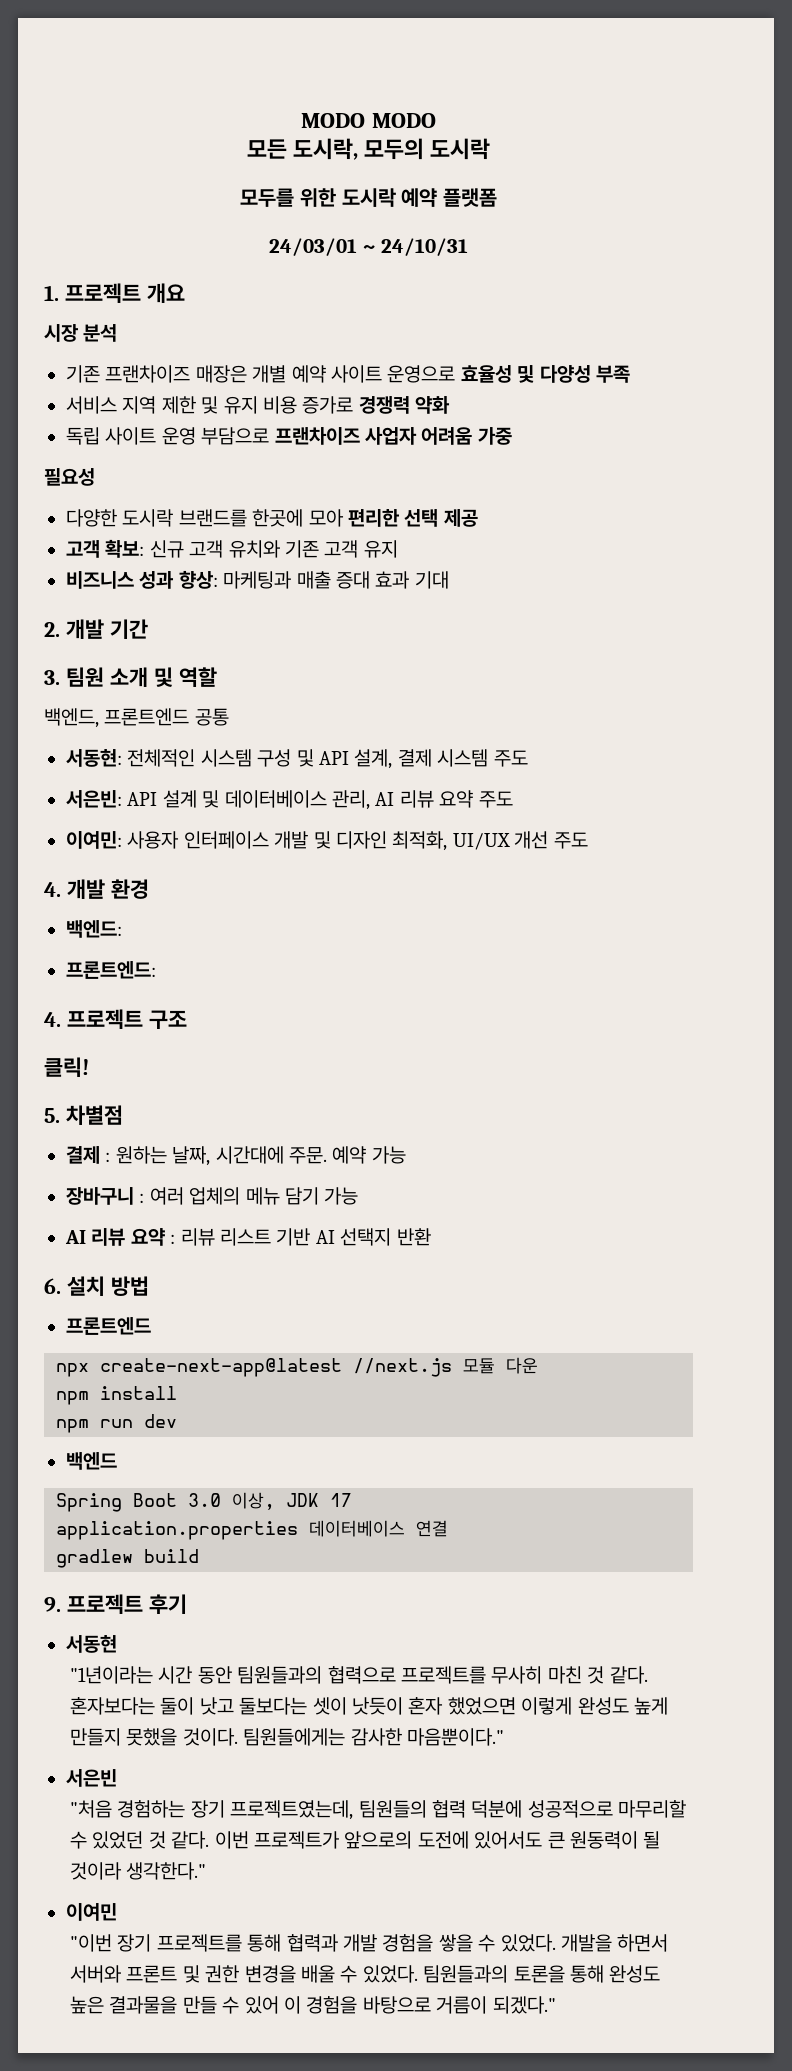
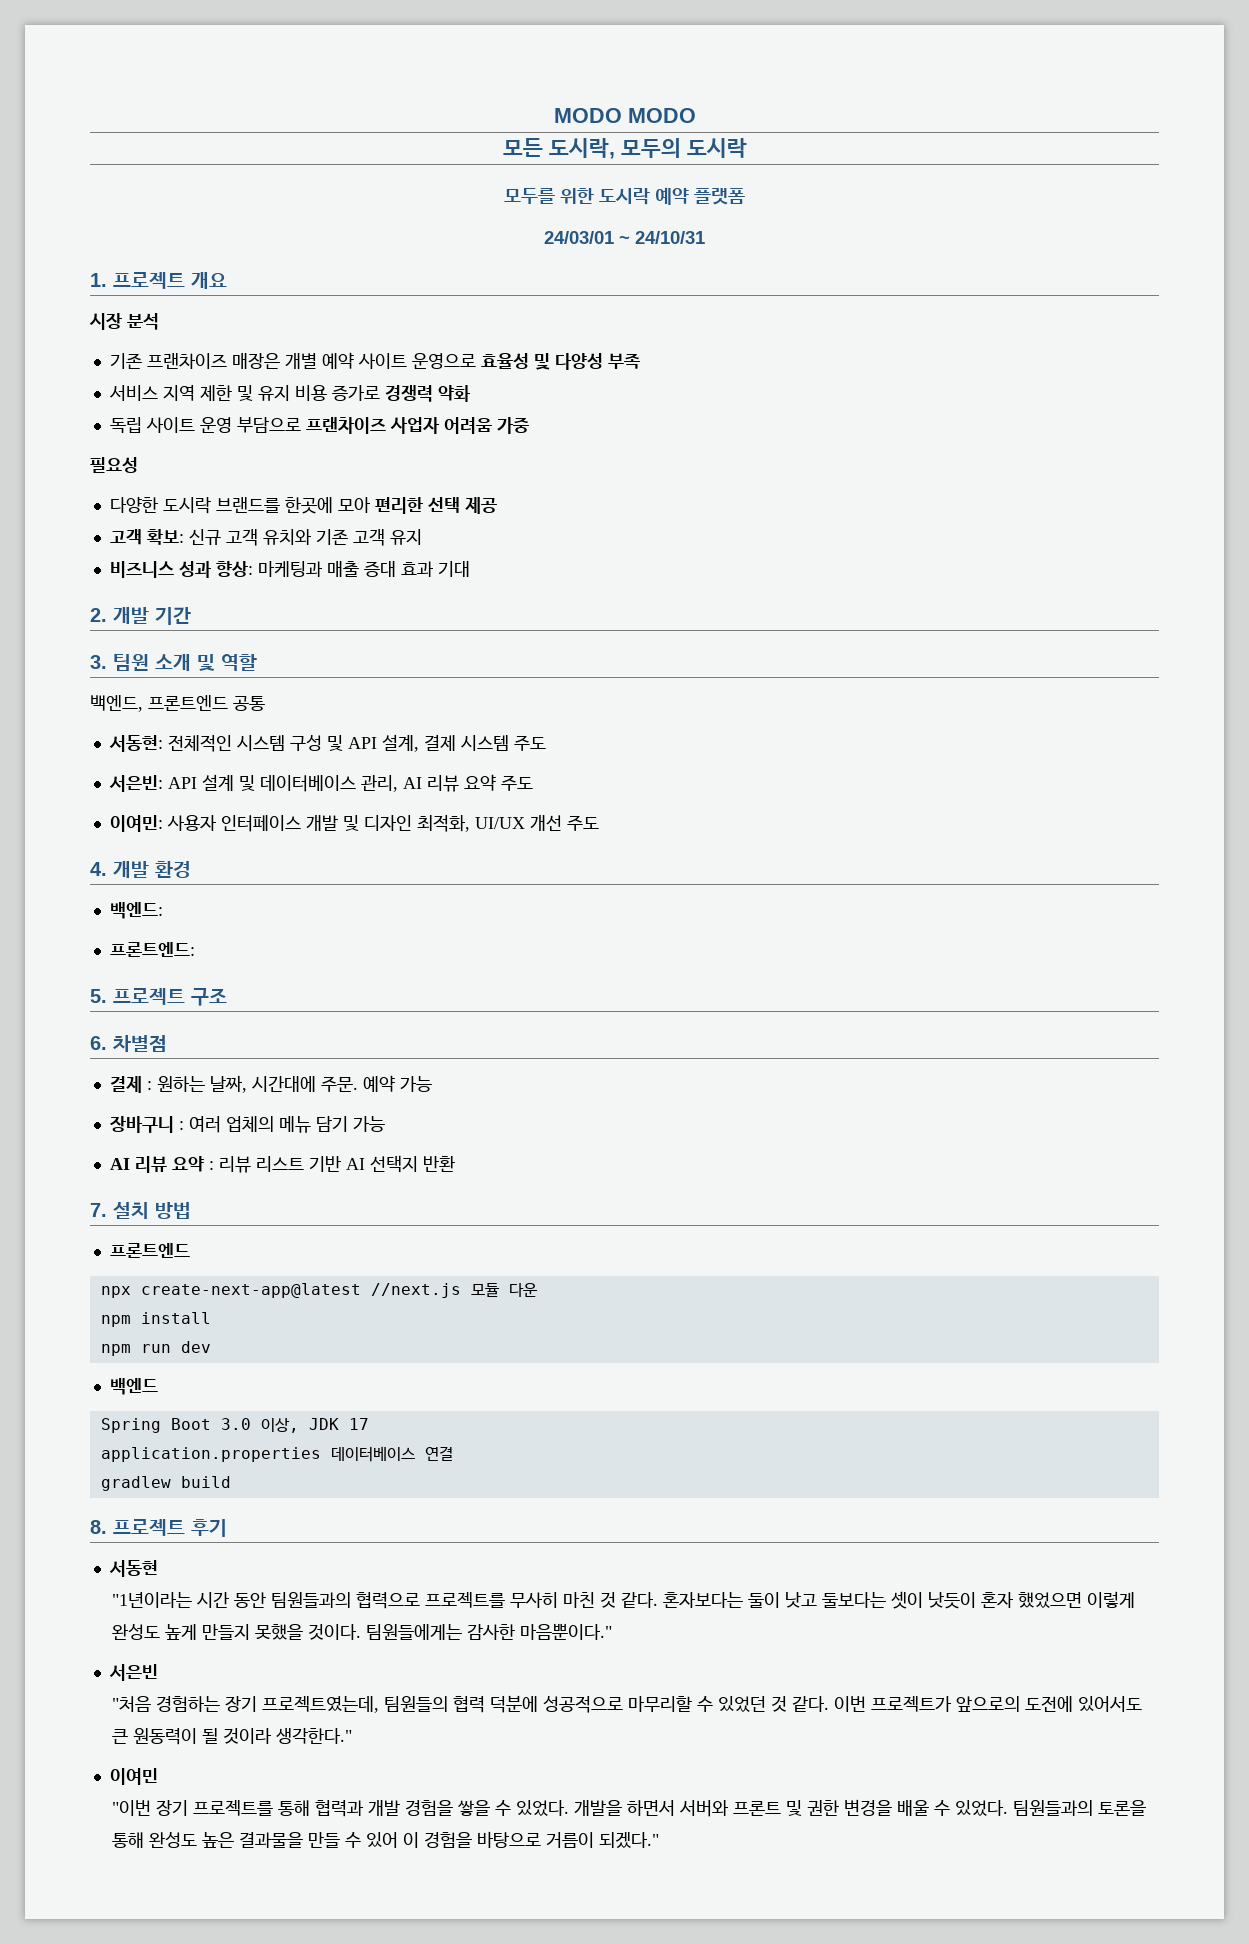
[44,1012,61,1027] 4. -> [90,989,107,1003] 5.
[44,1057,89,1077] [44,1108,60,1123] 클릭! // 5. -> [90,1036,107,1050] 6.
[44,1278,61,1294] 6. -> [90,1203,107,1217] 7.
[44,1597,61,1612] 9. -> [90,1520,107,1534] 8.

